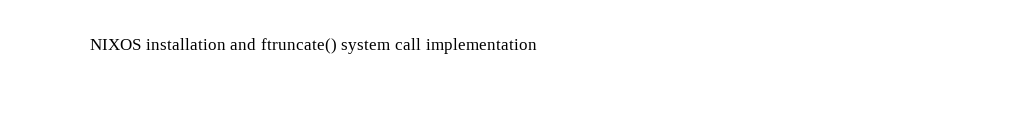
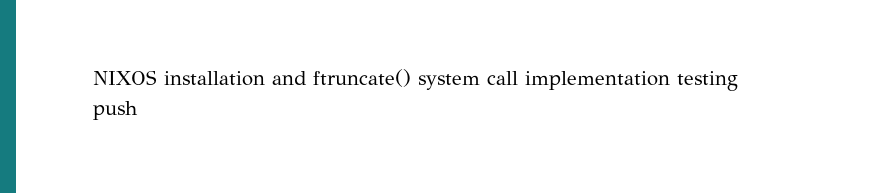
(537, 46) none -> [677,71,738,91] [93,101,138,120] testing push

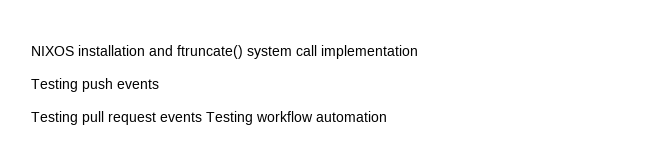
[677,71,738,91] [93,101,138,120] testing push -> [31,78,159,92] [31,111,387,125] // Testing push events // Testing pull request events Testing workflow automation

